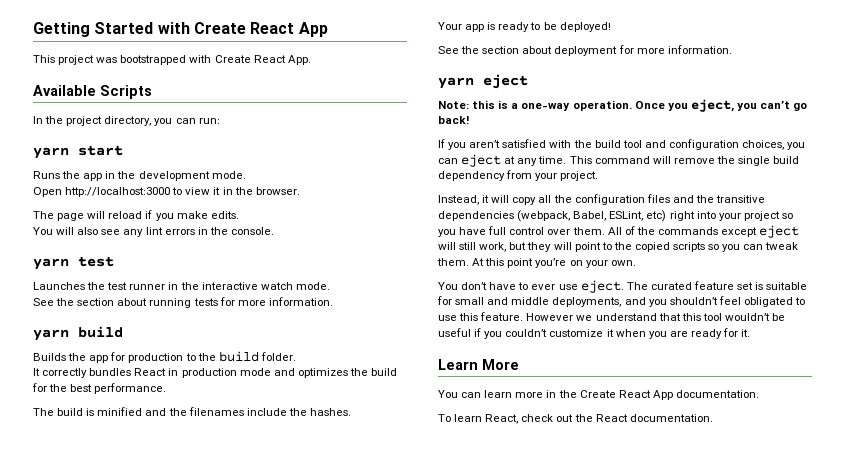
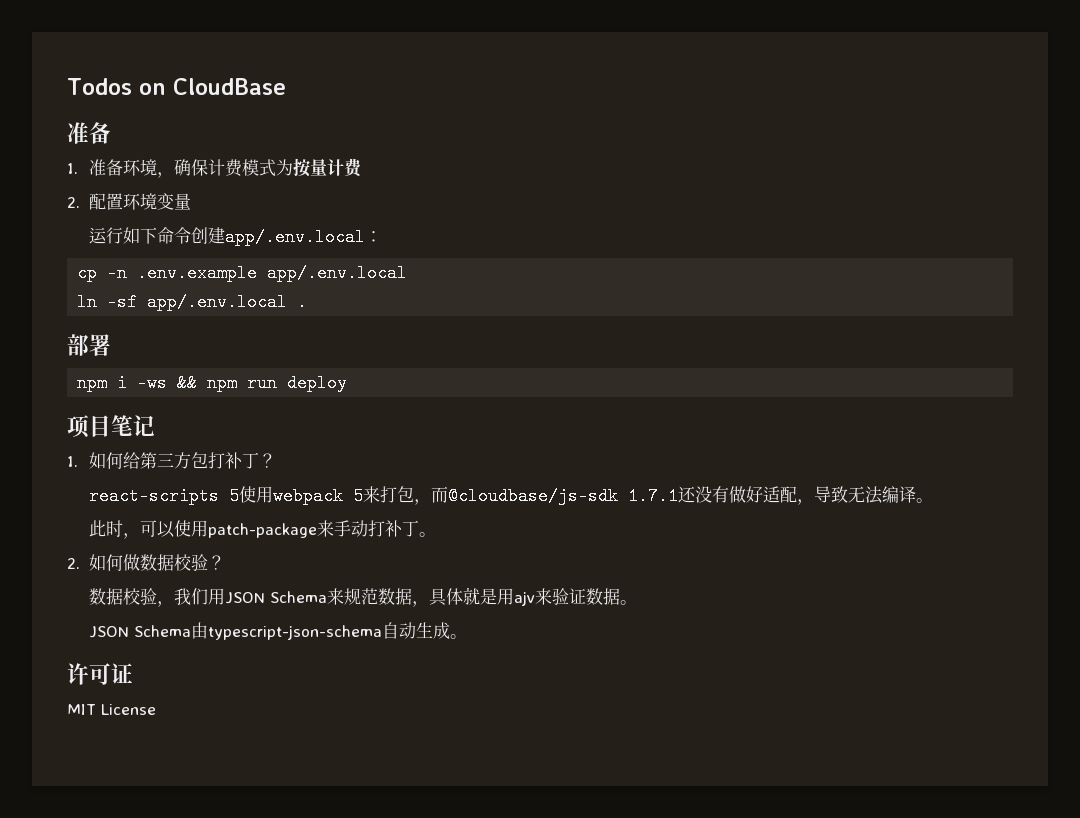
[33,22,328,37] [33,55,311,65] [33,85,152,99] [33,116,220,126] [33,145,123,159] [33,171,246,181] [33,187,300,197] [33,210,239,221] [33,227,274,237] [33,256,114,270] [33,282,330,290] [33,297,333,308] [33,326,123,341] [33,351,296,363] [33,368,398,378] [32,383,167,394] [33,407,351,416] [438,22,611,32] [438,45,732,56] [438,74,528,89] [438,99,808,112] [438,116,470,124] [438,139,806,150] [438,154,800,167] [438,170,599,181] [438,194,766,205] [438,210,793,222] [438,225,800,238] [438,242,799,252] [437,258,636,268] [438,280,808,293] [437,296,806,307] [438,312,786,321] [438,328,751,339] [438,359,519,370] [438,390,759,400] [438,414,713,424] Getting Started with Create React App // This project was bootstrapped with Create React App. // Available Scripts // In the project directory, you can run: // yarn start // Runs the app in the development mode. // Open http://localhost:3000 to view it in the browser. // The page will reload if you make edits. // You will also see any lint errors in the console. // yarn test // Launches the test runner in the interactive watch mode. // See the section about running tests for more information. // yarn build // Builds the app for production to the build folder. // It correctly bundles React in production mode and optimizes the build for the best performance. // The build is minified and the filenames include the hashes. // Your app is ready to be deployed! // See the section about deployment for more information. // yarn eject // Note: this is a one-way operation. Once you eject, you can’t go back! // If you aren’t satisfied with the build tool and configuration choices, you can eject at any time. This command will remove the single build dependency from your project. // Instead, it will copy all the configuration files and the transitive dependencies (webpack, Babel, ESLint, etc) right into your project so you have full control over them. All of the commands except eject will still work, but they will point to the copied scripts so you can tweak them. At this point you’re on your own. // You don’t have to ever use eject. The curated feature set is suitable for small and middle deployments, and you shouldn’t feel obligated to use this feature. However we understand that this tool wouldn’t be useful if you couldn’t customize it when you are ready for it. // Learn More // You can learn more in the Create React App documentation. // To learn React, check out the React documentation. -> [67,78,286,95] [67,122,111,144] [67,158,363,178] [67,193,192,210] [89,227,383,246] [77,264,408,282] [77,293,308,311] [67,334,111,356] [77,374,348,392] [67,415,155,438] [67,452,277,469] [89,486,934,505] [89,520,437,539] [67,554,226,571] [89,587,638,607] [89,622,468,640] [67,663,133,685] [67,704,156,715] Todos on CloudBase // 准备 // 1.准备环境，确保计费模式为按量计费 // 2.配置环境变量 // 运行如下命令创建app/.env.local： // cp -n .env.example app/.env.local // ln -sf app/.env.local . // 部署 // npm i -ws && npm run deploy // 项目笔记 // 1.如何给第三方包打补丁？ // react-scripts 5使用webpack 5来打包，而@cloudbase/js-sdk 1.7.1还没有做好适配，导致无法编译。 // 此时，可以使用patch-package来手动打补丁。 // 2.如何做数据校验？ // 数据校验，我们用JSON Schema来规范数据，具体就是用ajv来验证数据。 // JSON Schema由typescript-json-schema自动生成。 // 许可证 // MIT License

